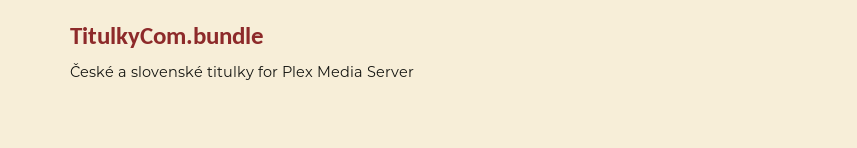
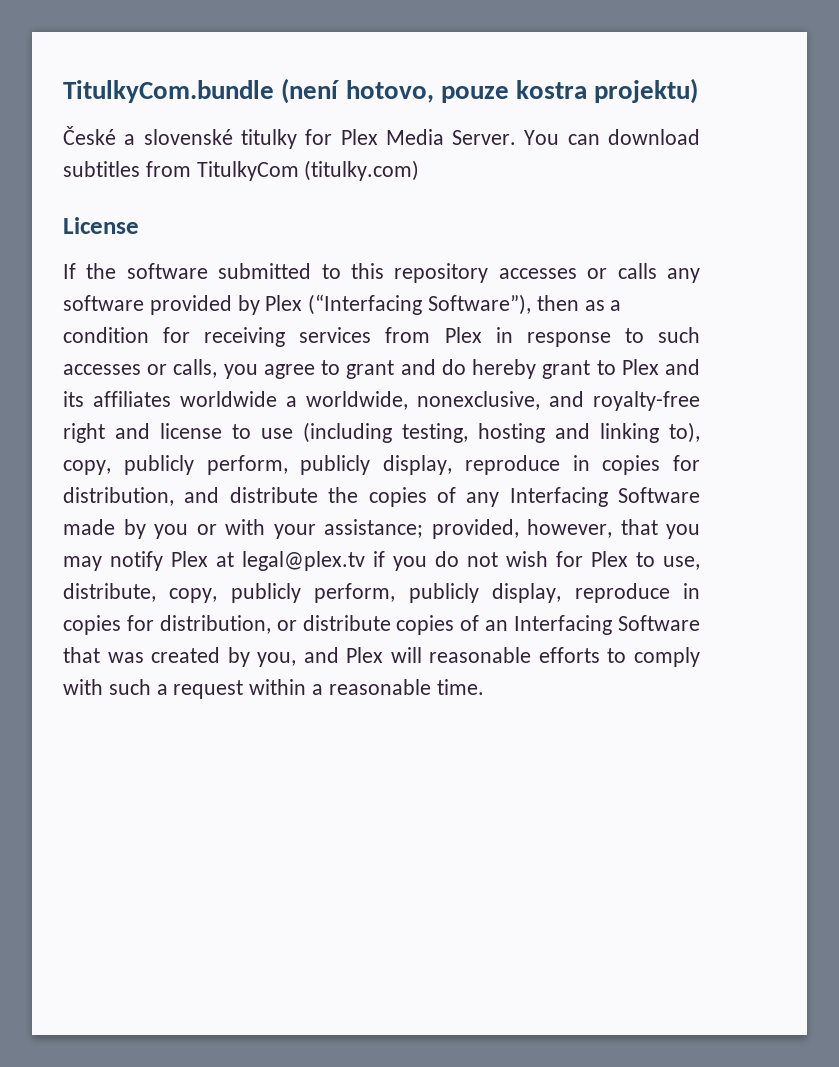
(264, 37) none -> [281,78,699,104] (není hotovo, pouze kostra projektu)
[367,66,414,77] Server -> [452,129,700,145] [63,160,420,181] [63,217,139,234] [63,263,700,283] [63,294,622,315] [63,327,700,347] [63,359,701,379] [63,391,700,411] [63,422,700,443] [63,455,700,475] [63,487,700,507] [63,519,700,539] [63,551,700,571] [63,583,701,603] [63,615,701,635] [63,647,700,667] [63,679,484,699] Server. You can download subtitles from TitulkyCom (titulky.com) // License // If the software submitted to this repository accesses or calls any software provided by Plex (“Interfacing Software”), then as a condition for receiving services from Plex in response to such accesses or calls, you agree to grant and do hereby grant to Plex and its affiliates worldwide a worldwide, nonexclusive, and royalty-free right and license to use (including testing, hosting and linking to), copy, publicly perform, publicly display, reproduce in copies for distribution, and distribute the copies of any Interfacing Software made by you or with your assistance; provided, however, that you may notify Plex at legal@plex.tv if you do not wish for Plex to use, distribute, copy, publicly perform, publicly display, reproduce in copies for distribution, or distribute copies of an Interfacing Software that was created by you, and Plex will reasonable efforts to comply with such a request within a reasonable time.

